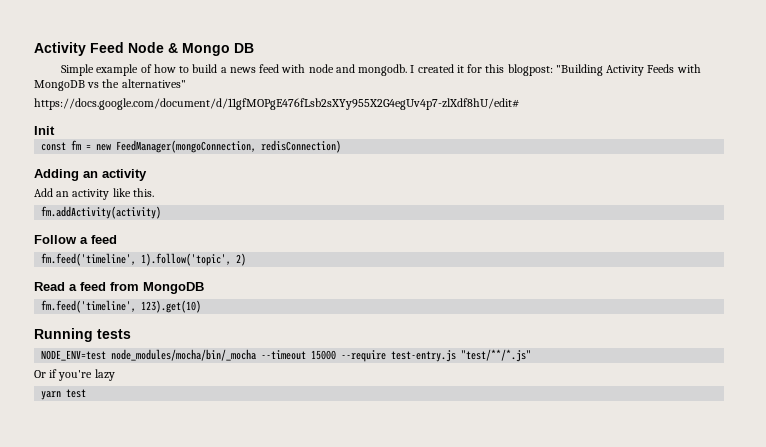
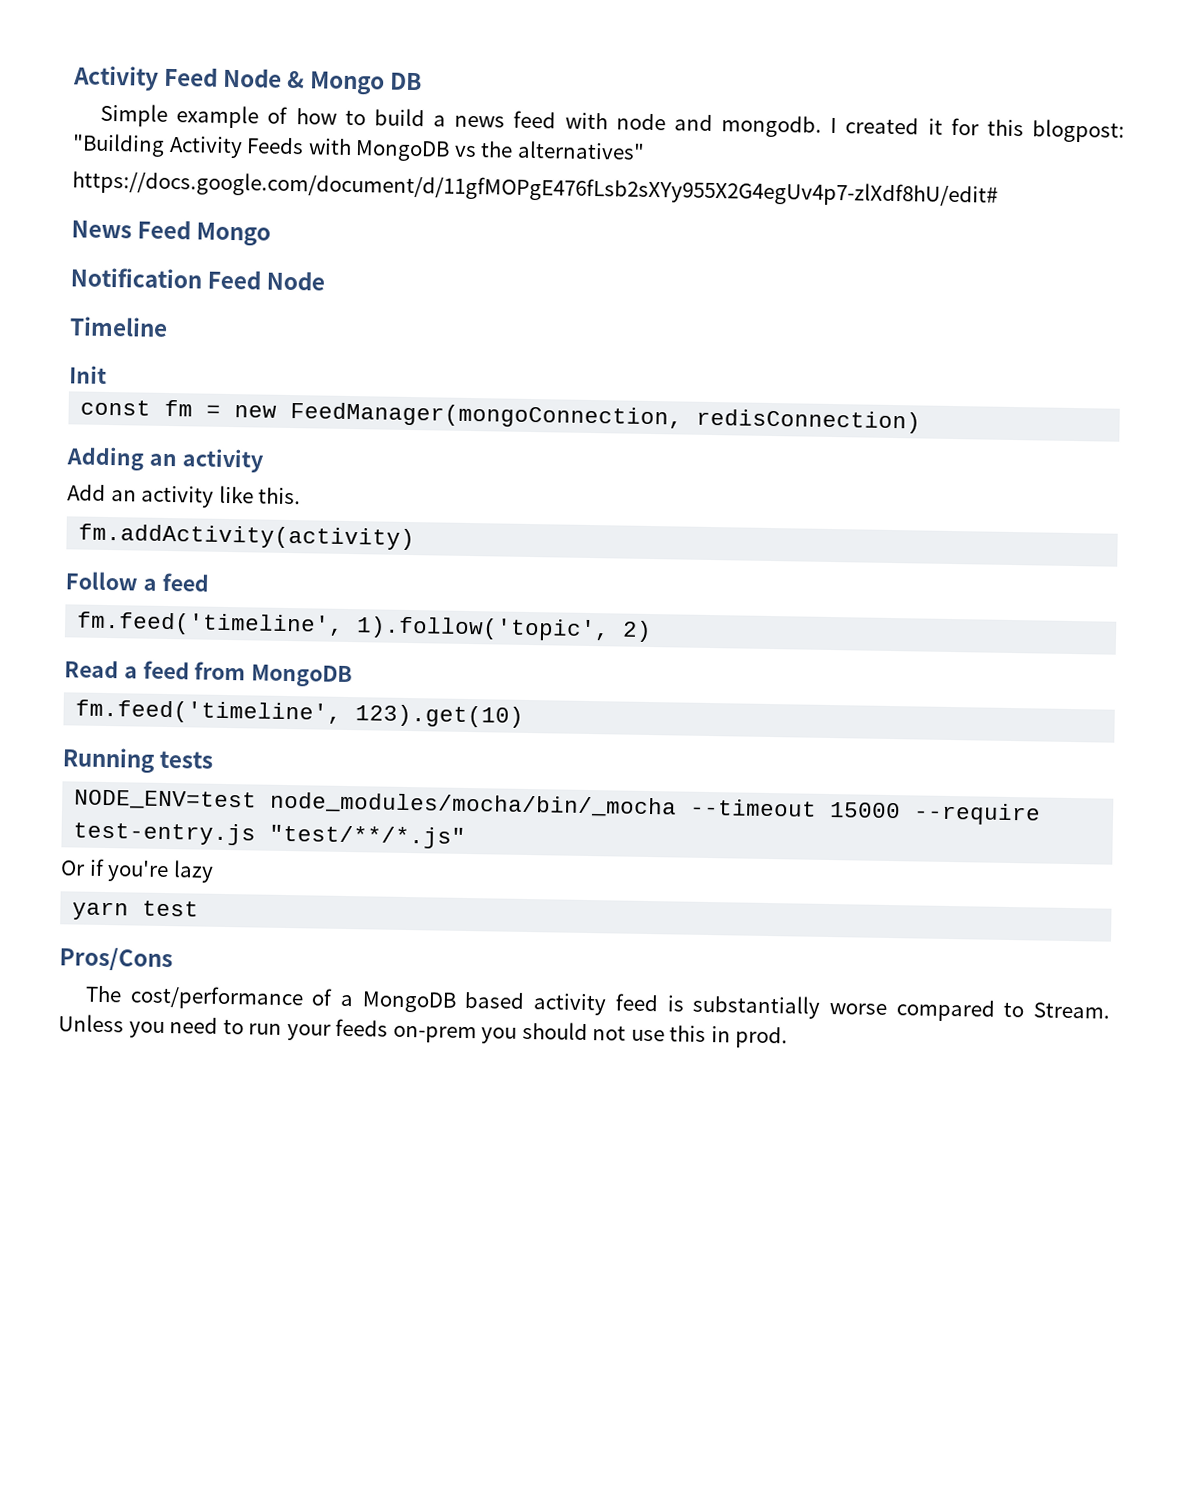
(519, 104) none -> [71,219,272,247] [70,267,326,291] [69,316,168,337] // News Feed Mongo // Notification Feed Node // Timeline
(87, 393) none -> [59,946,173,972] [85,985,1110,1022] [58,1014,789,1049] // Pros/Cons // The cost/performance of a MongoDB based activity feed is substantially worse compared to Stream. Unless you need to run your feeds on-prem you should not use this in prod.

